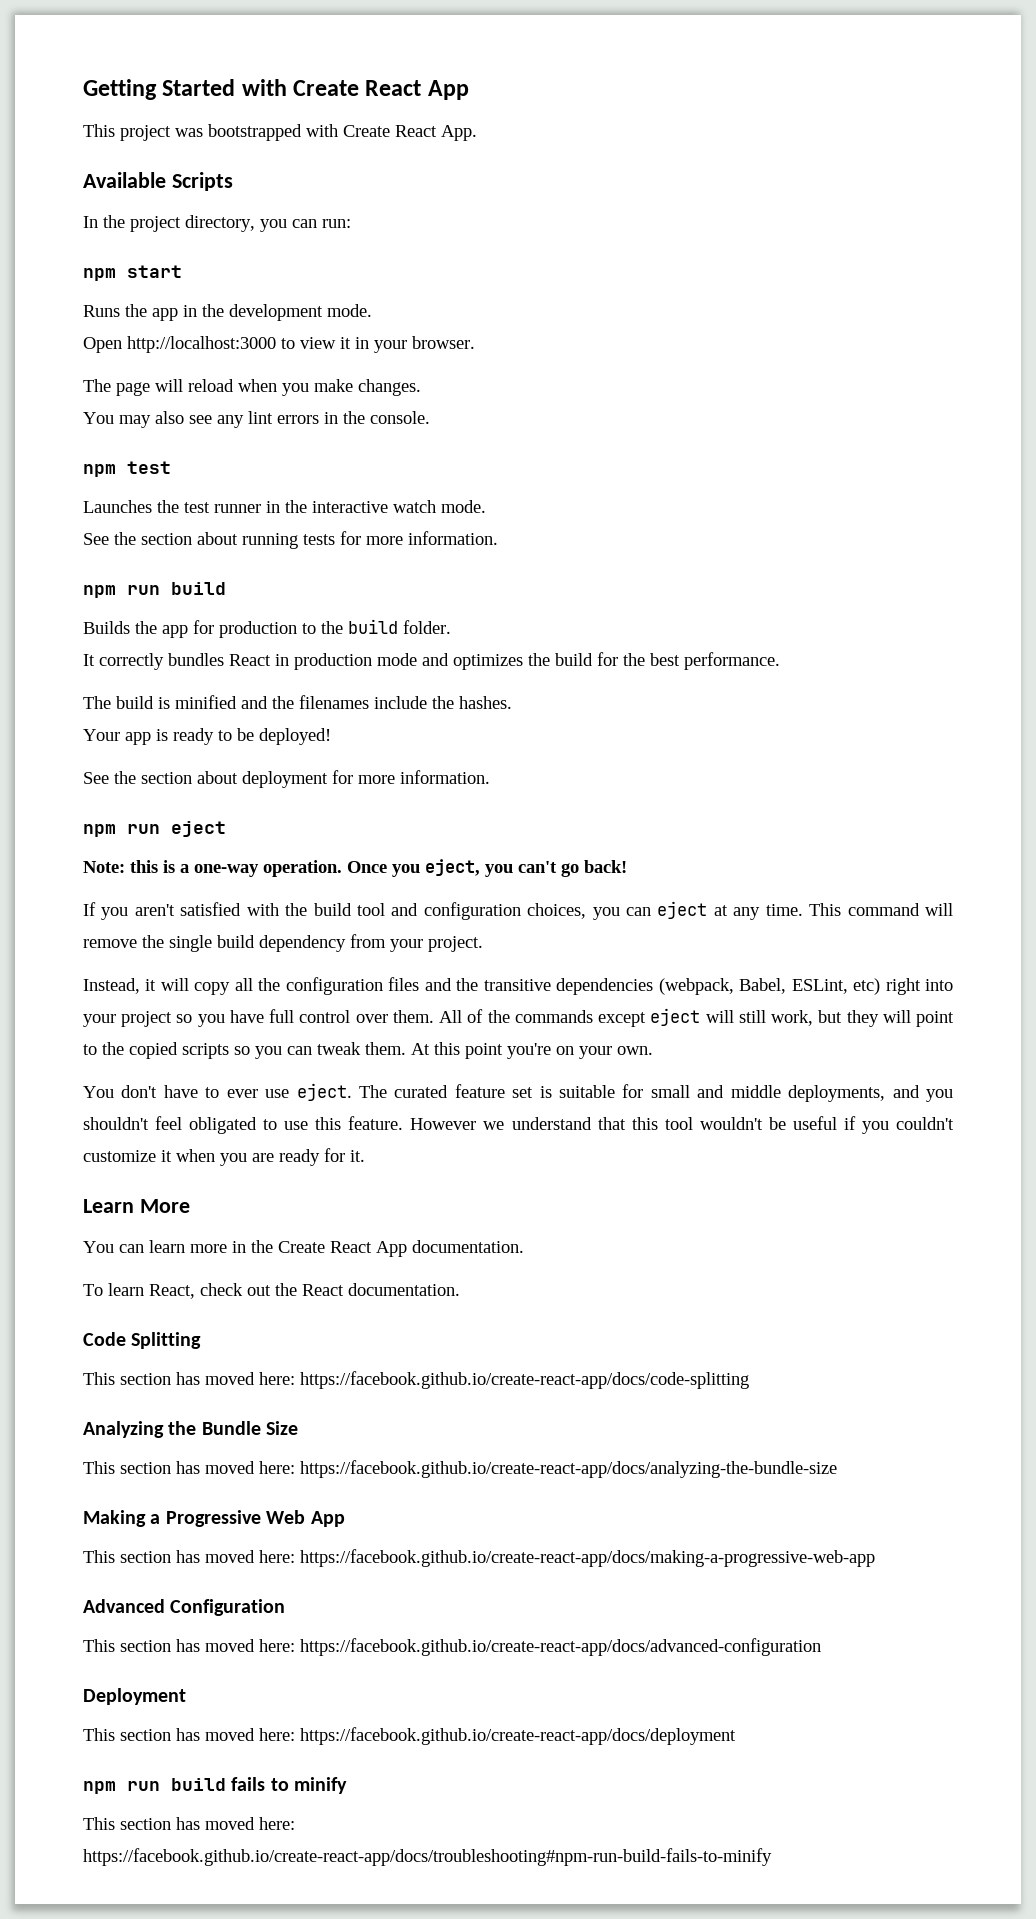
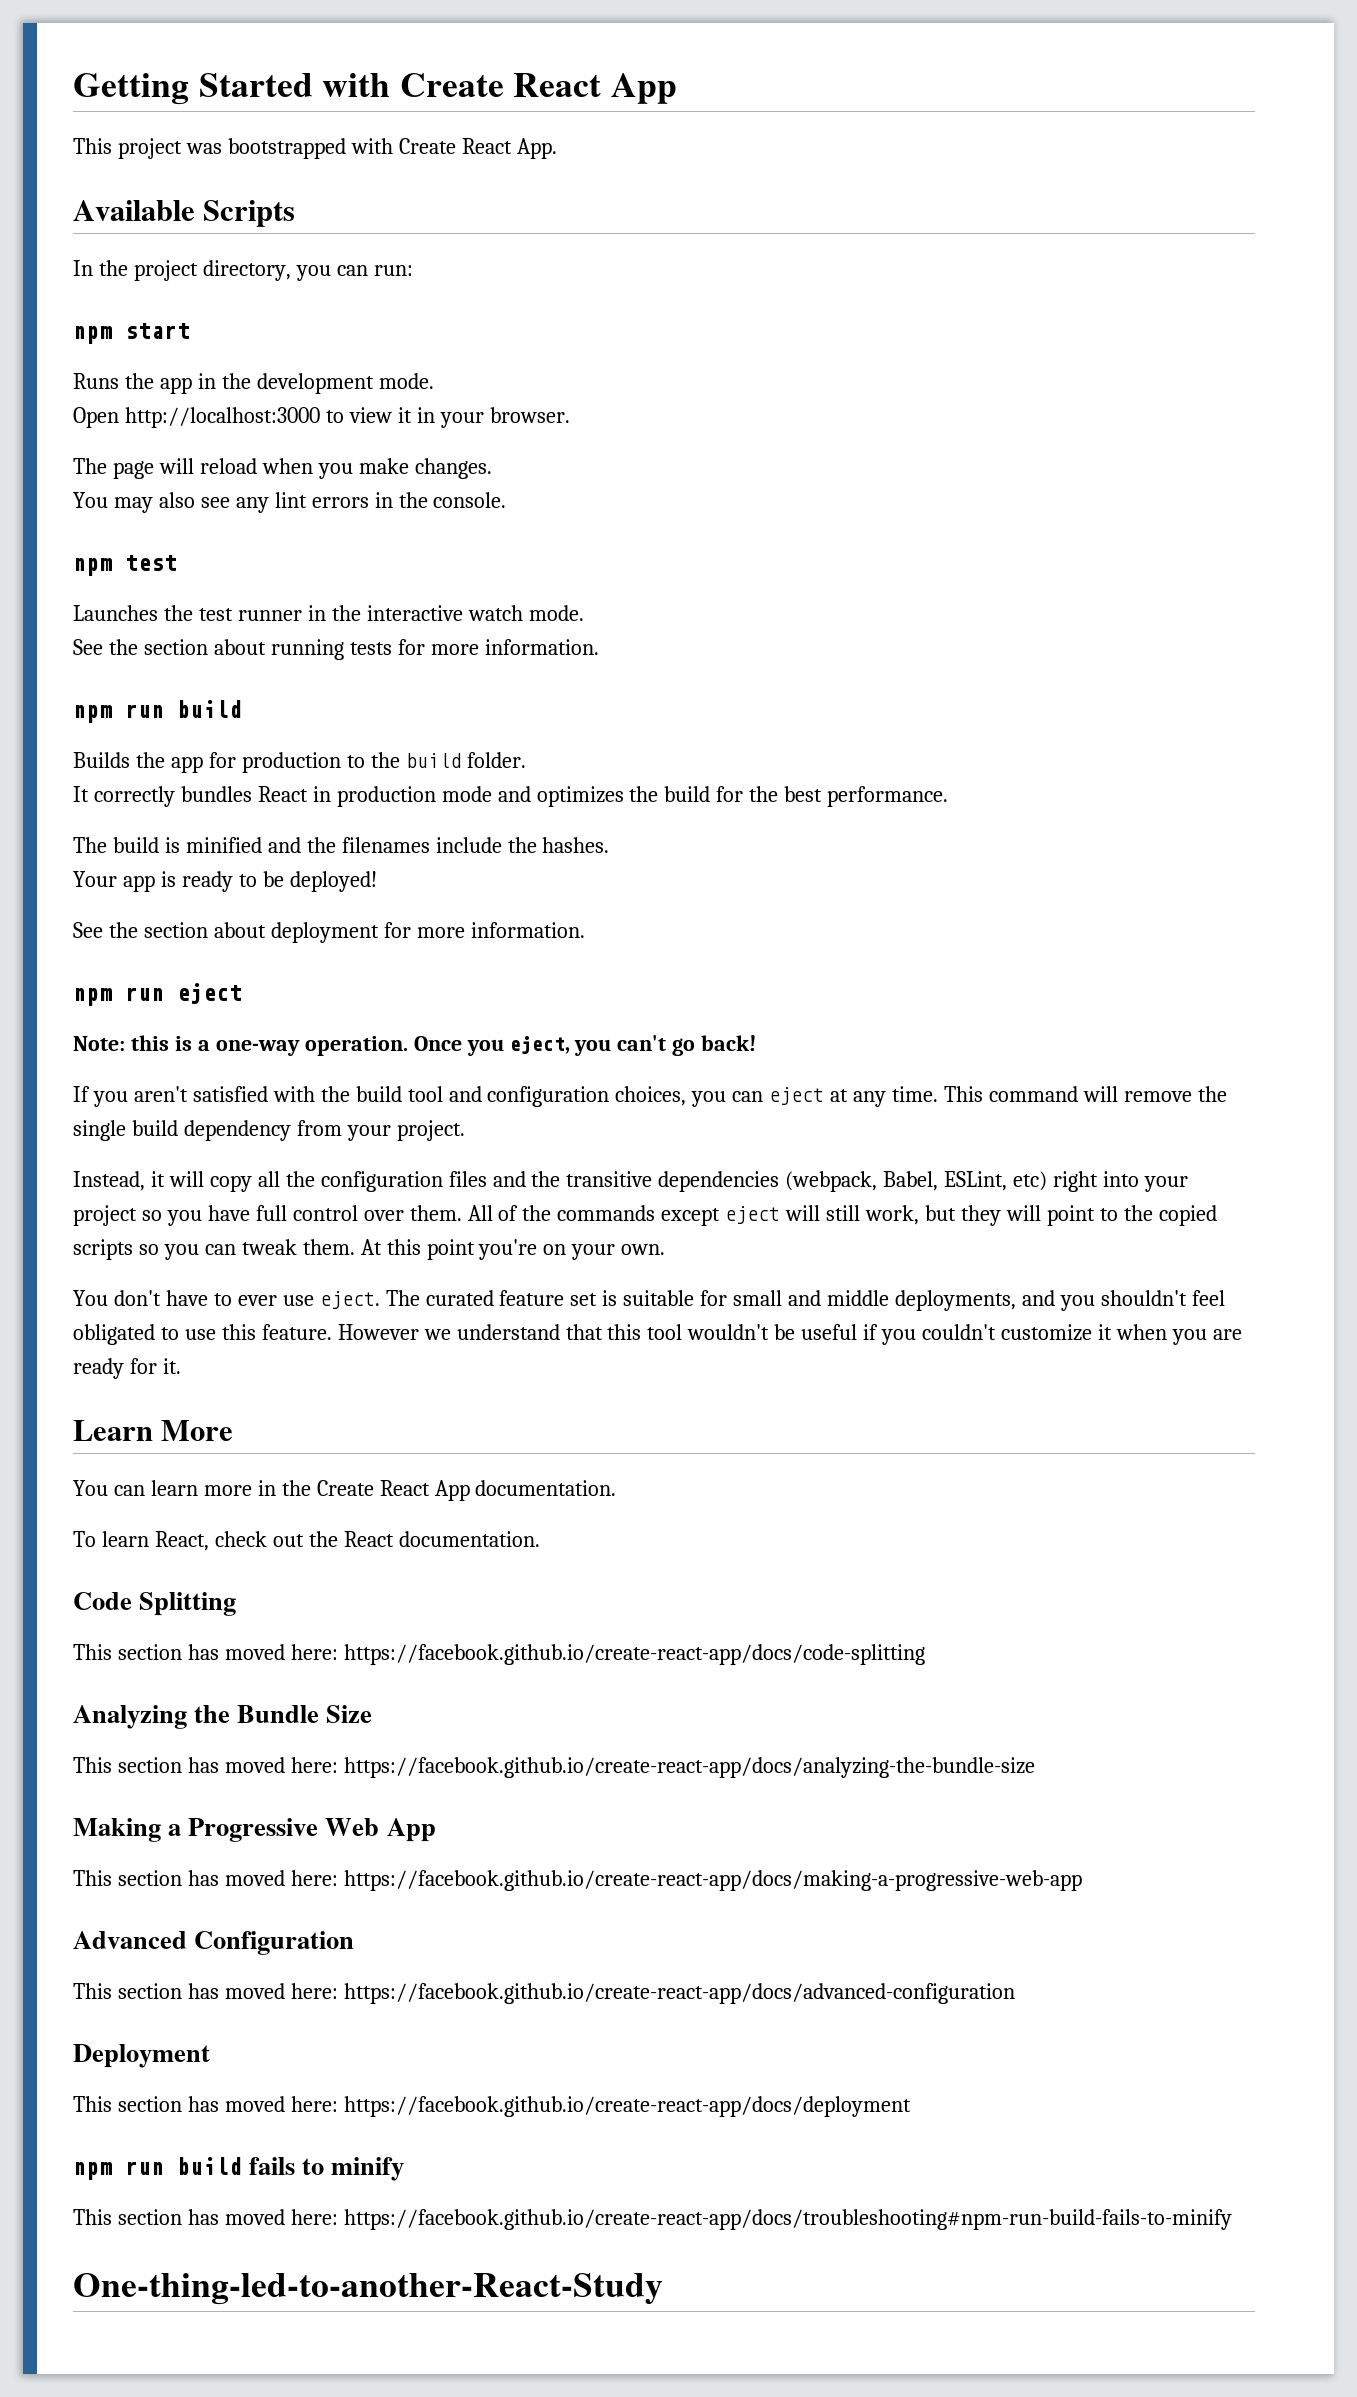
(772, 1857) none -> [73,2273,663,2305] // One-thing-led-to-another-React-Study

